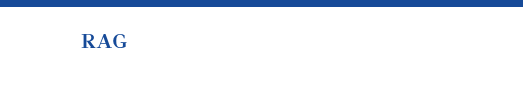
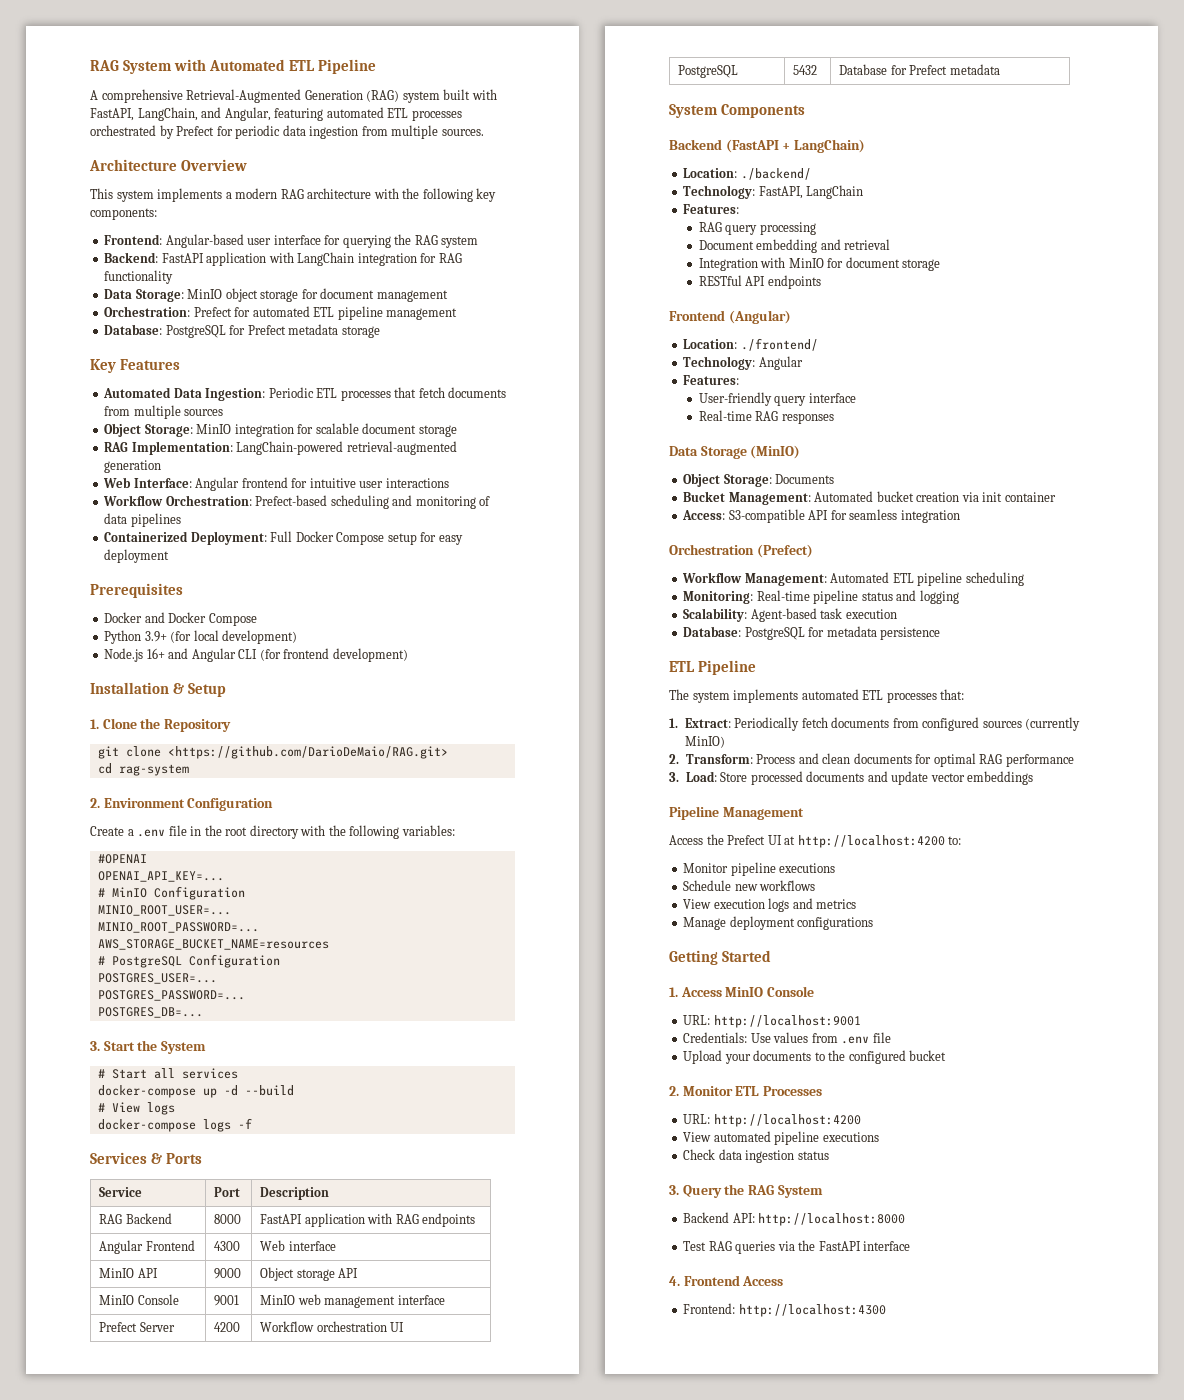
[81,33,128,48] RAG -> [90,59,377,74] [90,89,497,103] [90,107,462,121] [90,125,484,139] [89,159,247,171] [90,188,497,202] [90,208,157,220] [104,234,479,248] [104,252,462,266] [104,270,174,284] [104,288,448,302] [104,306,458,320] [104,324,380,338] [90,359,180,373] [103,387,507,401] [104,405,224,419] [104,423,457,437] [104,441,457,455] [104,460,162,473] [103,477,449,491] [103,495,491,509] [104,513,181,527] [104,531,463,545] [104,549,170,563] [90,583,183,598] [104,612,257,626] [104,630,298,644] [104,648,408,662] [90,682,226,697] [90,718,231,732] [97,746,448,759] [97,763,189,776] [90,798,274,811] [90,825,455,839] [97,854,147,864] [97,871,224,882] [97,886,245,900] [97,905,231,916] [97,922,259,933] [97,939,329,950] [97,954,280,968] [97,973,217,984] [97,990,245,1001] [97,1007,203,1018] [90,1040,206,1054] [97,1068,238,1079] [97,1085,294,1098] [97,1102,175,1115] [97,1118,252,1132] [90,1152,202,1164] [99,1187,143,1197] [214,1187,241,1197] [260,1187,330,1200] [99,1213,172,1224] [214,1214,242,1224] [260,1213,476,1227] [99,1240,195,1254] [214,1241,241,1251] [260,1240,336,1251] [99,1268,158,1278] [214,1268,242,1279] [260,1267,359,1281] [99,1294,179,1305] [214,1295,240,1306] [260,1294,445,1308] [99,1322,175,1332] [214,1322,241,1332] [260,1321,405,1332] [678,65,739,78] [793,65,818,75] [839,64,1000,75] [669,104,805,118] [669,139,865,153] [683,168,811,180] [683,185,864,199] [683,204,740,214] [698,222,816,235] [698,239,891,253] [698,257,941,271] [698,275,821,289] [669,310,791,324] [683,338,818,351] [683,356,803,370] [683,375,740,385] [698,392,856,406] [698,410,834,424] [669,445,801,459] [683,473,835,487] [683,491,1056,505] [682,509,960,523] [669,544,813,558] [682,572,1024,586] [683,590,959,604] [683,608,897,622] [683,626,941,640] [669,660,756,675] [669,689,965,703] [669,717,1081,731] [684,736,725,748] [669,753,1074,767] [669,771,1034,785] [669,806,804,820] [669,834,962,848] [683,862,836,876] [683,880,816,891] [683,898,857,912] [683,916,874,930] [669,950,771,965] [669,986,814,997] [683,1015,861,1028] [683,1032,891,1044] [683,1050,947,1064] [669,1086,822,1096] [683,1114,861,1127] [683,1131,879,1145] [683,1149,829,1163] [669,1184,823,1198] [683,1212,906,1226] [683,1240,911,1254] [669,1275,784,1286] [683,1303,886,1317] RAG System with Automated ETL Pipeline // A comprehensive Retrieval-Augmented Generation (RAG) system built with FastAPI, LangChain, and Angular, featuring automated ETL processes orchestrated by Prefect for periodic data ingestion from multiple sources. // Architecture Overview // This system implements a modern RAG architecture with the following key components: // Frontend: Angular-based user interface for querying the RAG system // Backend: FastAPI application with LangChain integration for RAG functionality // Data Storage: MinIO object storage for document management // Orchestration: Prefect for automated ETL pipeline management // Database: PostgreSQL for Prefect metadata storage // Key Features // Automated Data Ingestion: Periodic ETL processes that fetch documents from multiple sources // Object Storage: MinIO integration for scalable document storage // RAG Implementation: LangChain-powered retrieval-augmented generation // Web Interface: Angular frontend for intuitive user interactions // Workflow Orchestration: Prefect-based scheduling and monitoring of data pipelines // Containerized Deployment: Full Docker Compose setup for easy deployment // Prerequisites // Docker and Docker Compose // Python 3.9+ (for local development) // Node.js 16+ and Angular CLI (for frontend development) // Installation & Setup // 1. Clone the Repository // git clone <https://github.com/DarioDeMaio/RAG.git> // cd rag-system // 2. Environment Configuration // Create a .env file in the root directory with the following variables: // #OPENAI // OPENAI_API_KEY=... // # MinIO Configuration // MINIO_ROOT_USER=... // MINIO_ROOT_PASSWORD=... // AWS_STORAGE_BUCKET_NAME=resources // # PostgreSQL Configuration // POSTGRES_USER=... // POSTGRES_PASSWORD=... // POSTGRES_DB=... // 3. Start the System // # Start all services // docker-compose up -d --build // # View logs // docker-compose logs -f // Services & Ports // Service | Port | Description // RAG Backend | 8000 | FastAPI application with RAG endpoints // Angular Frontend | 4300 | Web interface // MinIO API | 9000 | Object storage API // MinIO Console | 9001 | MinIO web management interface // Prefect Server | 4200 | Workflow orchestration UI // PostgreSQL | 5432 | Database for Prefect metadata // System Components // Backend (FastAPI + LangChain) // Location: ./backend/ // Technology: FastAPI, LangChain // Features: // RAG query processing // Document embedding and retrieval // Integration with MinIO for document storage // RESTful API endpoints // Frontend (Angular) // Location: ./frontend/ // Technology: Angular // Features: // User-friendly query interface // Real-time RAG responses // Data Storage (MinIO) // Object Storage: Documents // Bucket Management: Automated bucket creation via init container // Access: S3-compatible API for seamless integration // Orchestration (Prefect) // Workflow Management: Automated ETL pipeline scheduling // Monitoring: Real-time pipeline status and logging // Scalability: Agent-based task execution // Database: PostgreSQL for metadata persistence // ETL Pipeline // The system implements automated ETL processes that: // 1. Extract: Periodically fetch documents from configured sources (currently MinIO) // 2. Transform: Process and clean documents for optimal RAG performance // 3. Load: Store processed documents and update vector embeddings // Pipeline Management // Access the Prefect UI at http://localhost:4200 to: // Monitor pipeline executions // Schedule new workflows // View execution logs and metrics // Manage deployment configurations // Getting Started // 1. Access MinIO Console // URL: http://localhost:9001 // Credentials: Use values from .env file // Upload your documents to the configured bucket // 2. Monitor ETL Processes // URL: http://localhost:4200 // View automated pipeline executions // Check data ingestion status // 3. Query the RAG System // Backend API: http://localhost:8000 // Test RAG queries via the FastAPI interface // 4. Frontend Access // Frontend: http://localhost:4300

